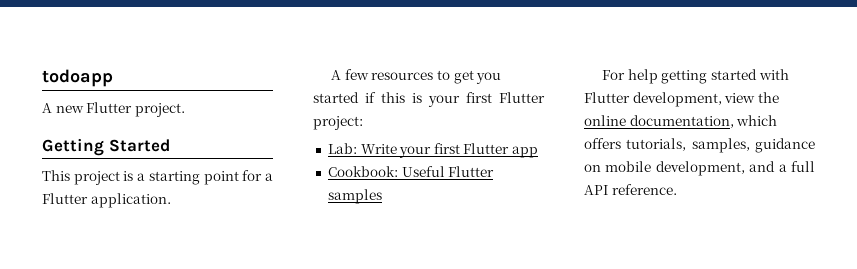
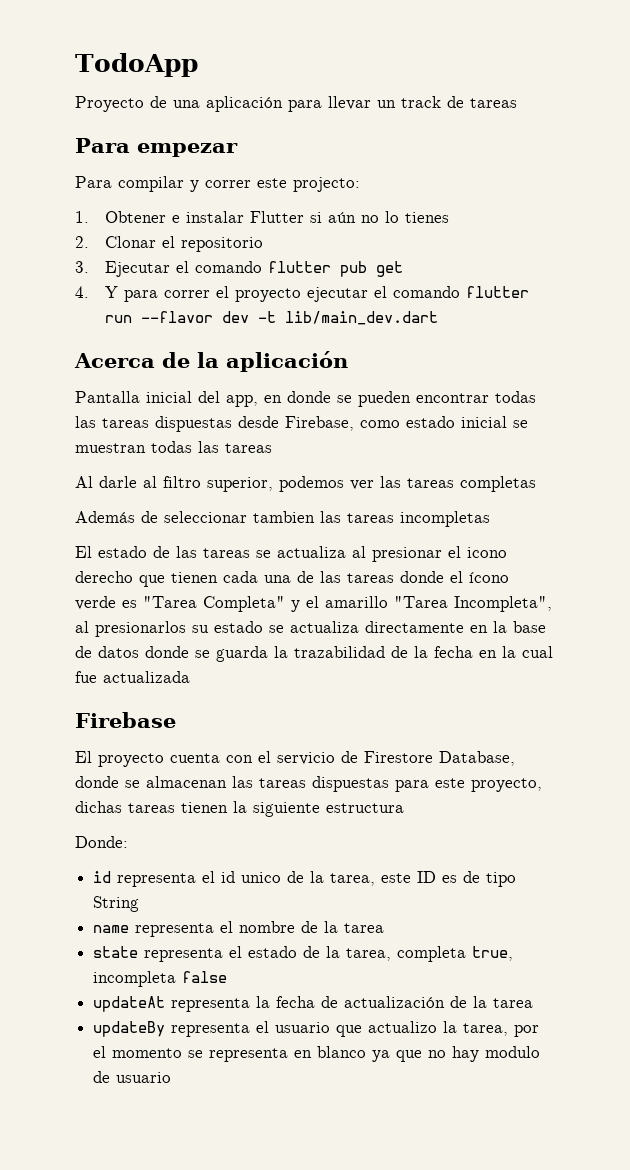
[42,69,113,87] [42,102,185,117] [42,138,170,156] [42,170,273,185] [42,193,171,208] [331,69,502,84] [313,92,545,107] [313,116,363,130] [327,143,539,158] [327,166,495,177] [327,189,382,204] [602,69,789,84] [584,92,779,107] [584,115,778,128] [584,138,815,153] [584,161,815,176] [584,184,677,195] todoapp // A new Flutter project. // Getting Started // This project is a starting point for a Flutter application. // A few resources to get you started if this is your first Flutter project: // Lab: Write your first Flutter app // Cookbook: Useful Flutter samples // For help getting started with Flutter development, view the online documentation, which offers tutorials, samples, guidance on mobile development, and a full API reference. -> [75,53,198,77] [75,96,517,112] [75,138,238,157] [75,176,360,192] [75,211,450,223] [75,236,264,252] [75,261,404,277] [75,286,530,302] [105,311,439,325] [74,351,348,372] [75,391,536,407] [75,416,528,432] [75,441,272,453] [75,476,536,492] [75,511,490,527] [75,546,507,562] [75,571,509,587] [75,596,552,612] [75,621,546,637] [75,646,553,662] [75,671,190,683] [75,712,176,728] [75,751,515,767] [75,776,542,792] [75,801,404,817] [75,836,128,848] [93,871,517,887] [93,896,140,912] [93,921,385,937] [93,946,514,962] [93,971,228,987] [93,996,534,1012] [93,1021,540,1037] [93,1046,541,1062] [93,1071,172,1083] TodoApp // Proyecto de una aplicación para llevar un track de tareas // Para empezar // Para compilar y correr este projecto: // 1. Obtener e instalar Flutter si aún no lo tienes // 2. Clonar el repositorio // 3. Ejecutar el comando flutter pub get // 4. Y para correr el proyecto ejecutar el comando flutter run --flavor dev -t lib/main_dev.dart // Acerca de la aplicación // Pantalla inicial del app, en donde se pueden encontrar todas las tareas dispuestas desde Firebase, como estado inicial se muestran todas las tareas // Al darle al filtro superior, podemos ver las tareas completas // Además de seleccionar tambien las tareas incompletas // El estado de las tareas se actualiza al presionar el icono derecho que tienen cada una de las tareas donde el ícono verde es "Tarea Completa" y el amarillo "Tarea Incompleta", al presionarlos su estado se actualiza directamente en la base de datos donde se guarda la trazabilidad de la fecha en la cual fue actualizada // Firebase // El proyecto cuenta con el servicio de Firestore Database, donde se almacenan las tareas dispuestas para este proyecto, dichas tareas tienen la siguiente estructura // Donde: // id representa el id unico de la tarea, este ID es de tipo String // name representa el nombre de la tarea // state representa el estado de la tarea, completa true, incompleta false // updateAt representa la fecha de actualización de la tarea // updateBy representa el usuario que actualizo la tarea, por el momento se representa en blanco ya que no hay modulo de usuario

